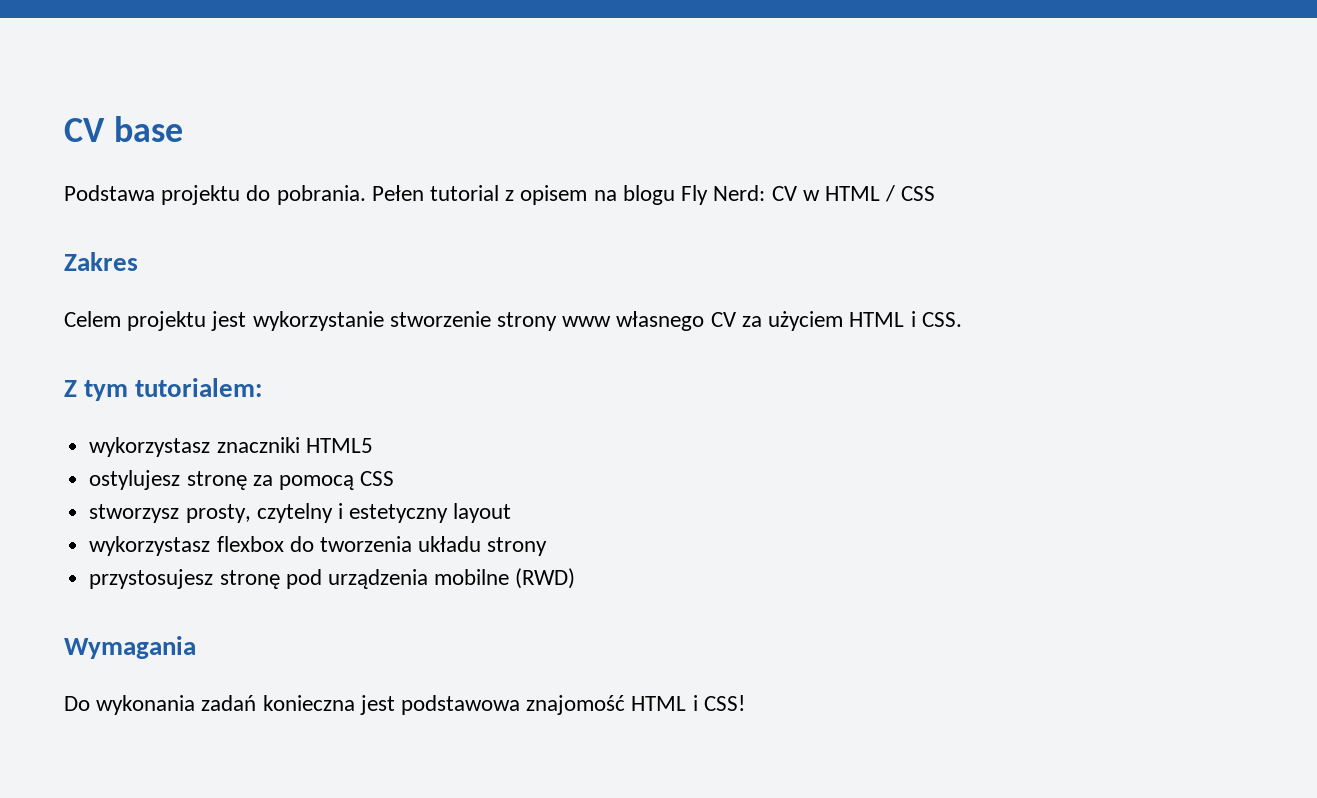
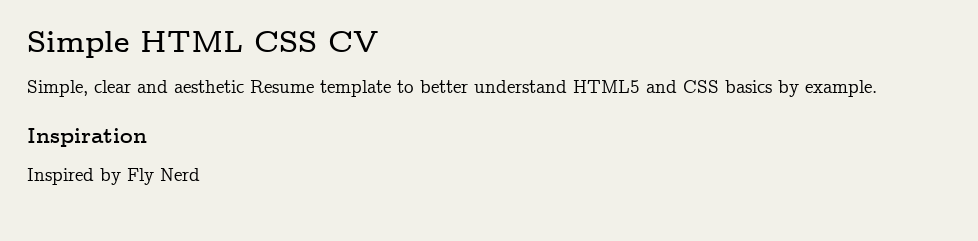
[64,116,183,142] [64,185,936,205] [64,252,138,271] [64,311,962,331] [64,378,263,401] [89,437,373,457] [89,470,395,490] [89,503,512,523] [89,536,548,556] [89,568,576,589] [64,636,196,659] [64,695,745,715] CV base // Podstawa projektu do pobrania. Pełen tutorial z opisem na blogu Fly Nerd: CV w HTML / CSS // Zakres // Celem projektu jest wykorzystanie stworzenie strony www własnego CV za użyciem HTML i CSS. // Z tym tutorialem: // wykorzystasz znaczniki HTML5 // ostylujesz stronę za pomocą CSS // stworzysz prosty, czytelny i estetyczny layout // wykorzystasz flexbox do tworzenia układu strony // przystosujesz stronę pod urządzenia mobilne (RWD) // Wymagania // Do wykonania zadań konieczna jest podstawowa znajomość HTML i CSS! -> [27,31,378,58] [27,80,877,97] [27,128,147,147] [27,168,200,185] Simple HTML CSS CV // Simple, clear and aesthetic Resume template to better understand HTML5 and CSS basics by example. // Inspiration // Inspired by Fly Nerd

